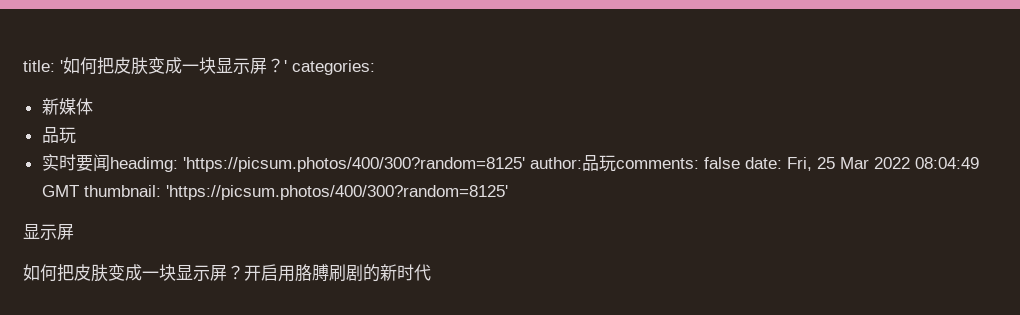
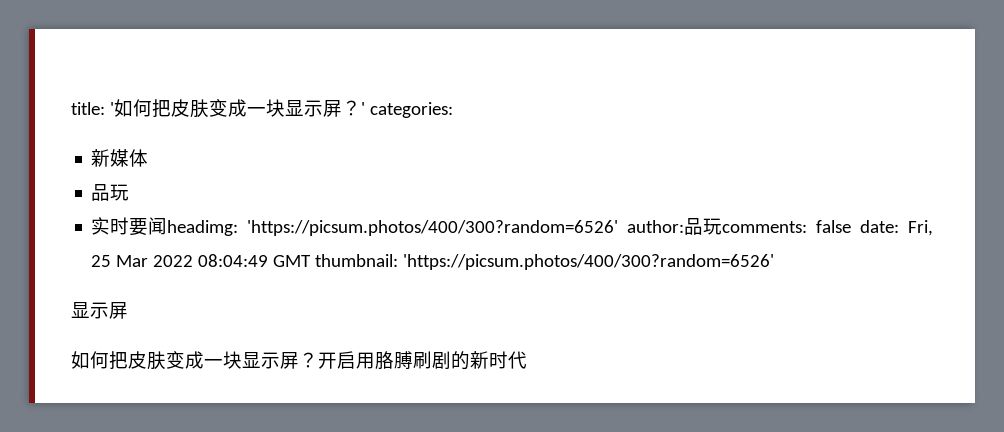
[182,157,525,172] 'https://picsum.photos/400/300?random=8125' -> [247,220,619,236] 'https://picsum.photos/400/300?random=6526'
[165,185,508,200] 'https://picsum.photos/400/300?random=8125' -> [403,254,775,270] 'https://picsum.photos/400/300?random=6526'

